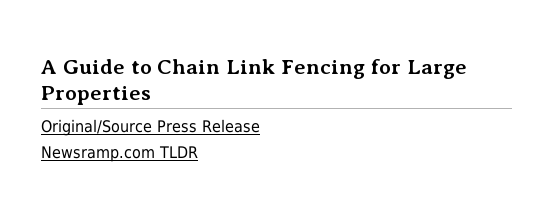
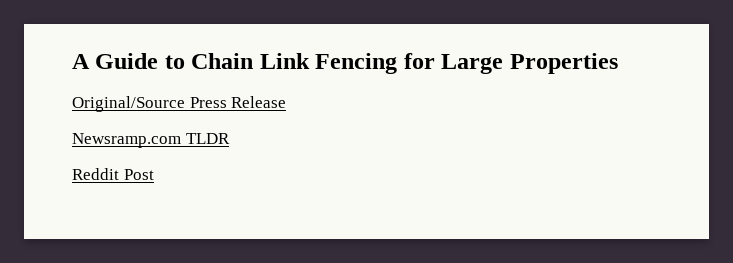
(198, 152) none -> [72,168,154,180] // Reddit Post

